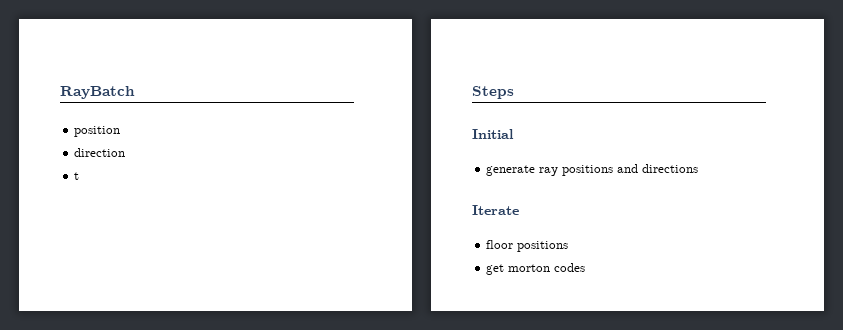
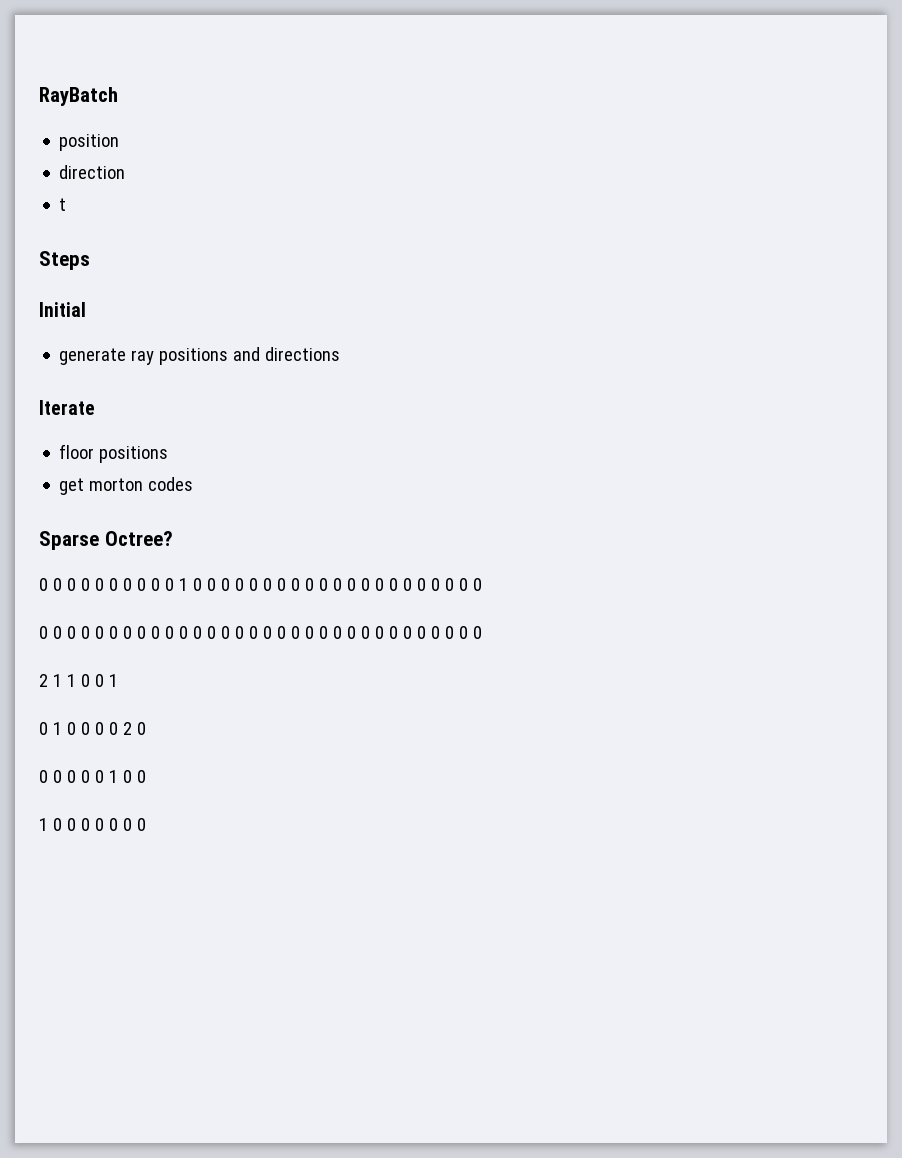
(586, 267) none -> [39,531,173,550] [39,578,482,591] [39,626,482,639] [39,674,118,687] [39,722,146,735] [39,770,146,783] [39,818,146,831] // Sparse Octree? // 0 0 0 0 0 0 0 0 0 0 1 0 0 0 0 0 0 0 0 0 0 0 0 0 0 0 0 0 0 0 0 0 // 0 0 0 0 0 0 0 0 0 0 0 0 0 0 0 0 0 0 0 0 0 0 0 0 0 0 0 0 0 0 0 0 // 2 1 1 0 0 1 // 0 1 0 0 0 0 2 0 // 0 0 0 0 0 1 0 0 // 1 0 0 0 0 0 0 0

